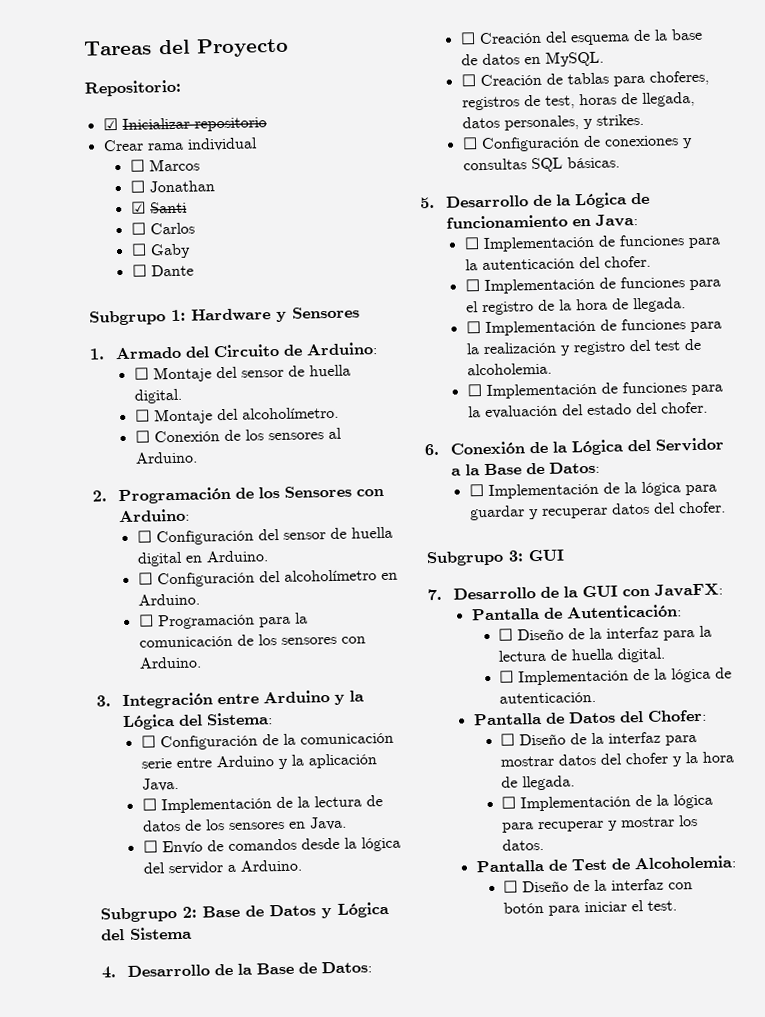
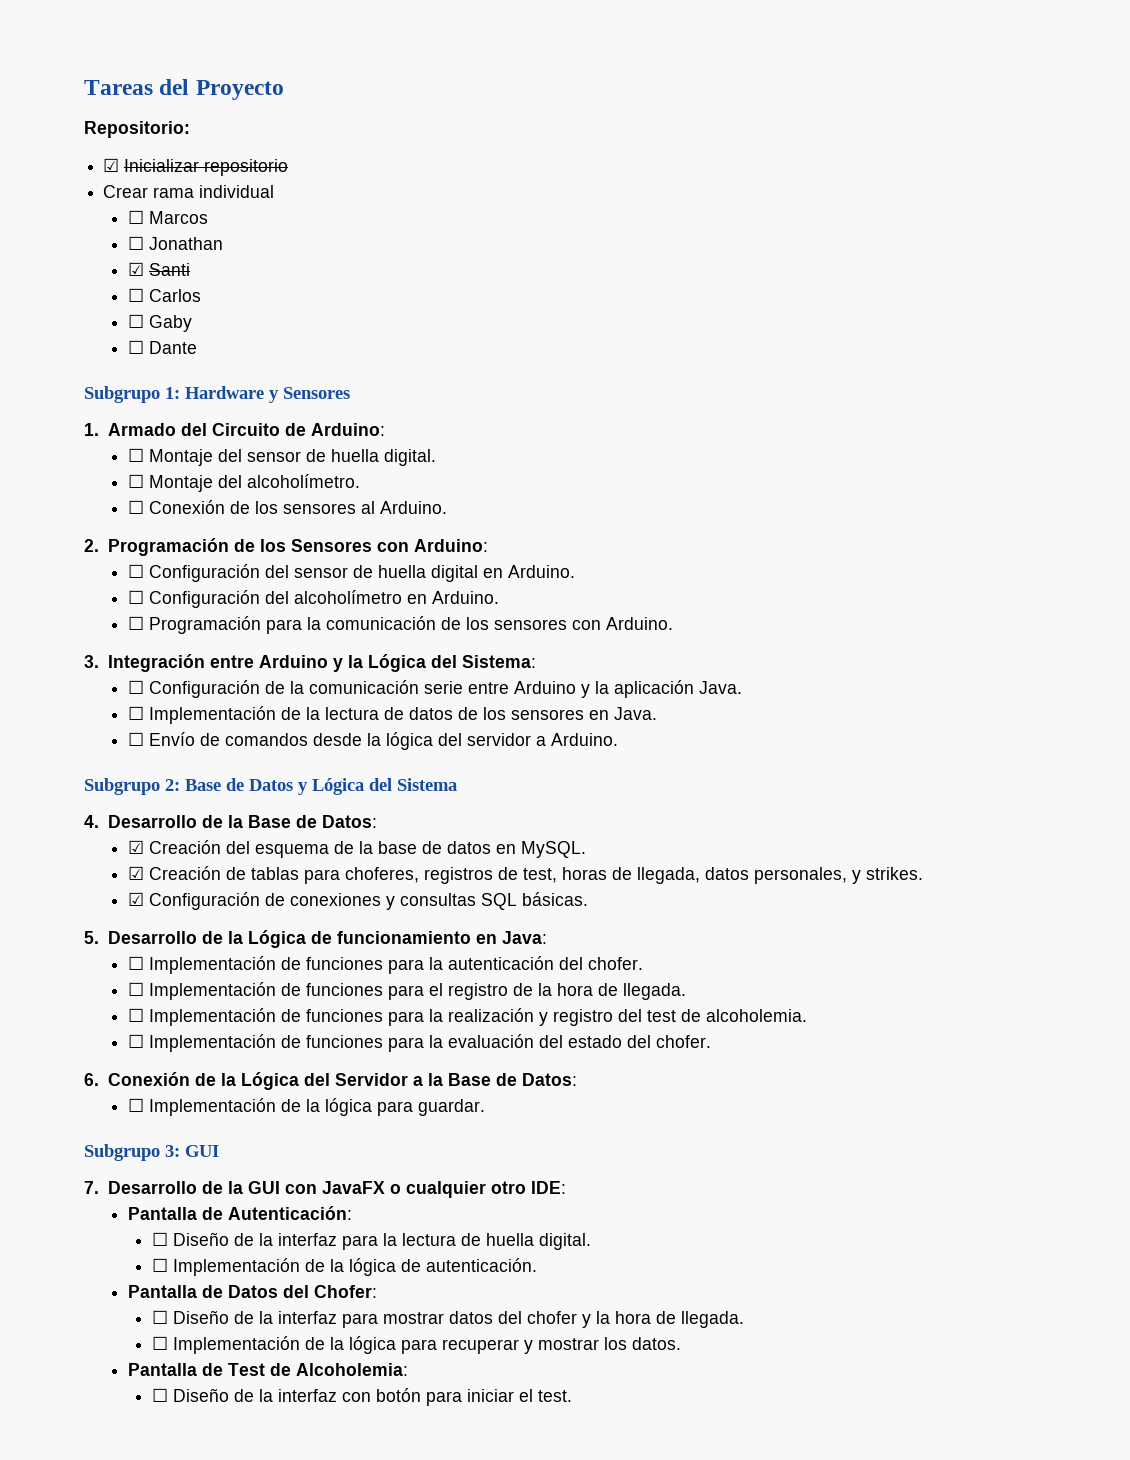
[459,32,476,45] ☐ -> [127,840,144,854] ☑
[460,74,476,87] ☐ -> [127,866,144,880] ☑
[461,137,478,150] ☐ -> [127,892,144,906] ☑
[468,501,726,521] guardar y recuperar datos del chofer. -> [417,1099,485,1116] guardar.
[654,583,724,597] JavaFX: -> [322,1181,567,1198] JavaFX o cualquier otro IDE:

